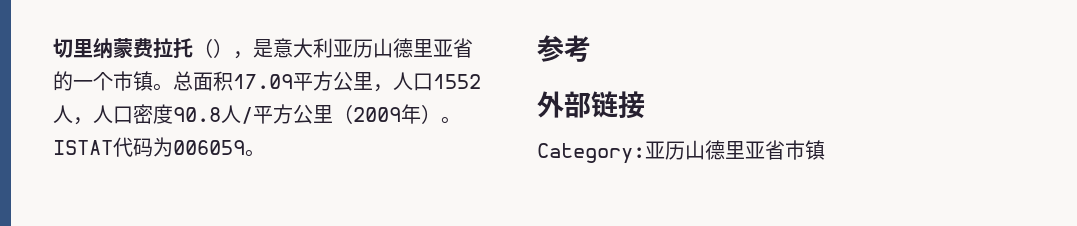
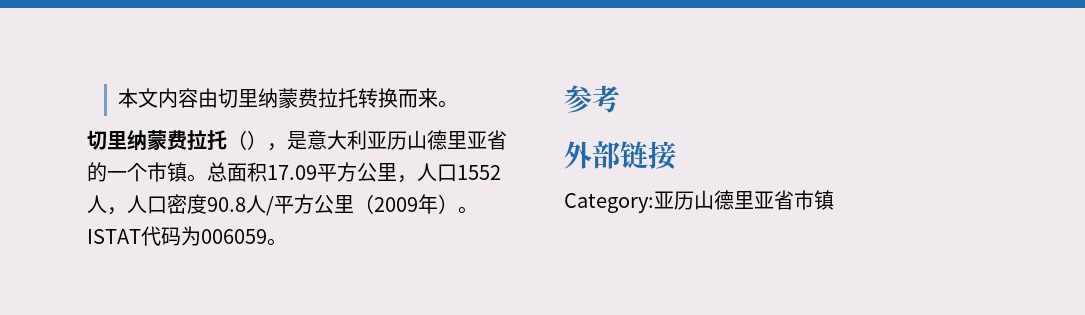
(53, 48) none -> [117,88,458,108] 本文内容由切里纳蒙费拉托转换而来。 //

